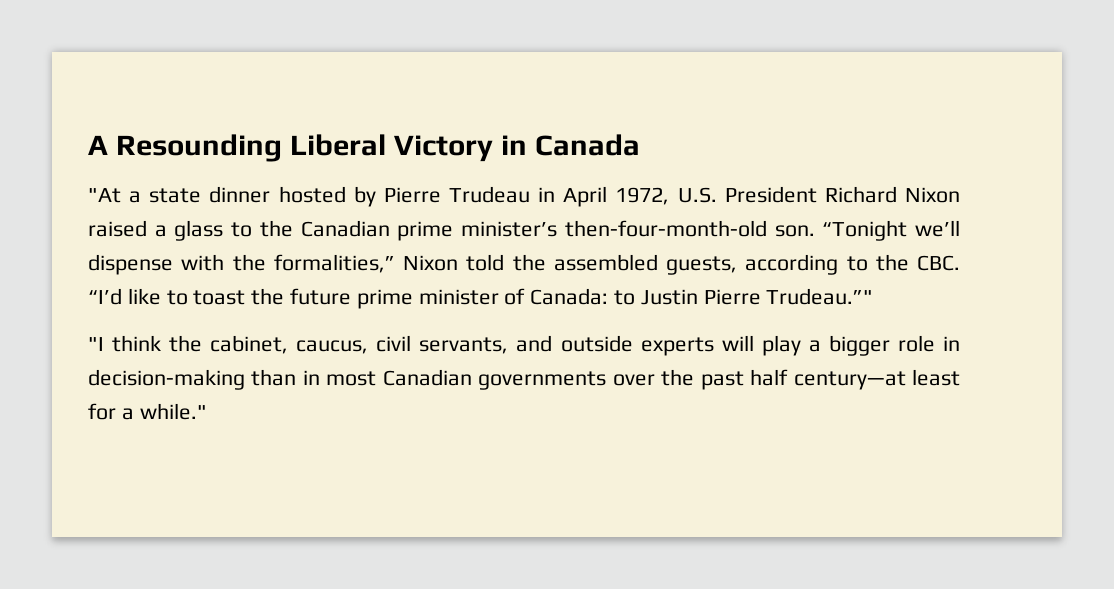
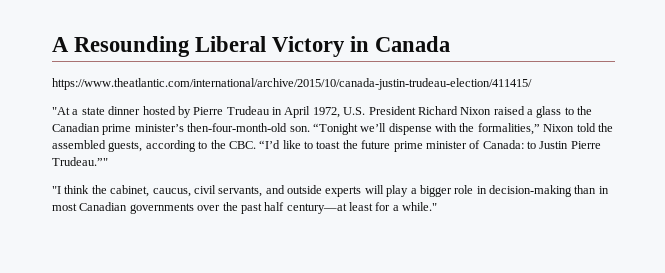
(640, 145) none -> [52,78,532,90] // https://www.theatlantic.com/international/archive/2015/10/canada-justin-trudeau-election/411415/

